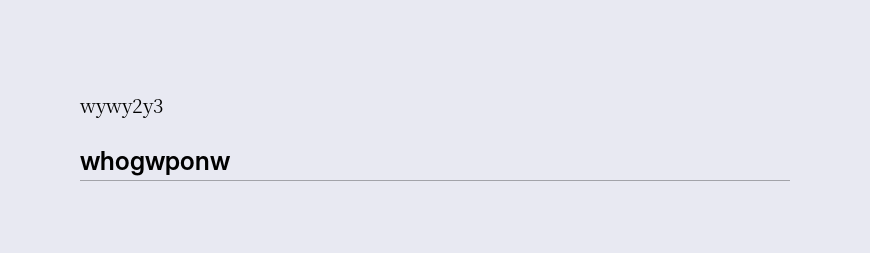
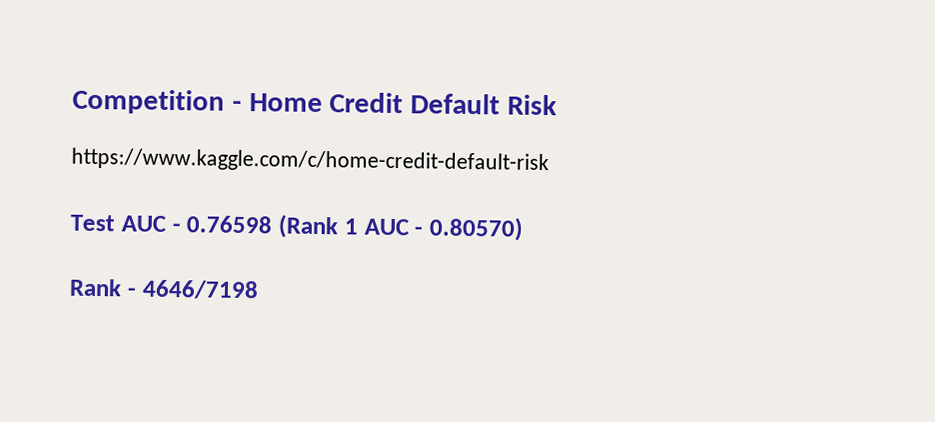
[79,99,164,118] [80,151,231,176] wywy2y3 // whogwponw -> [72,88,558,116] [71,147,549,175] [70,214,523,241] [69,278,259,300] Competition - Home Credit Default Risk // https://www.kaggle.com/c/home-credit-default-risk // Test AUC - 0.76598 (Rank 1 AUC - 0.80570) // Rank - 4646/7198

